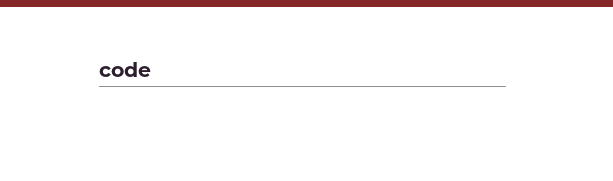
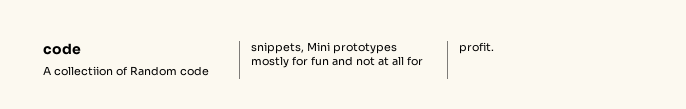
[99,62,151,77] code -> [43,43,81,55] [43,66,209,76] [251,42,397,54] [251,56,423,68] [459,42,494,54] code // A collectiion of Random code snippets, Mini prototypes mostly for fun and not at all for profit.

